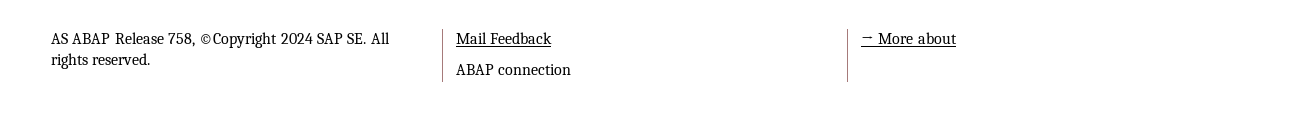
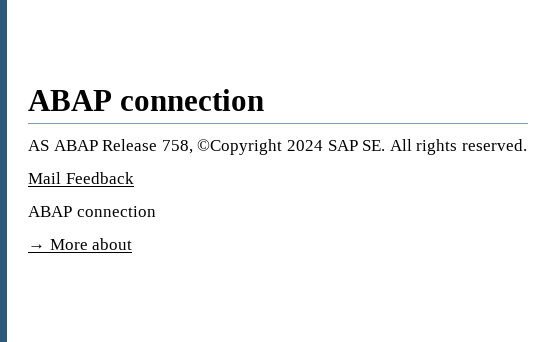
(51, 38) none -> [28,89,265,111] ABAP connection //

